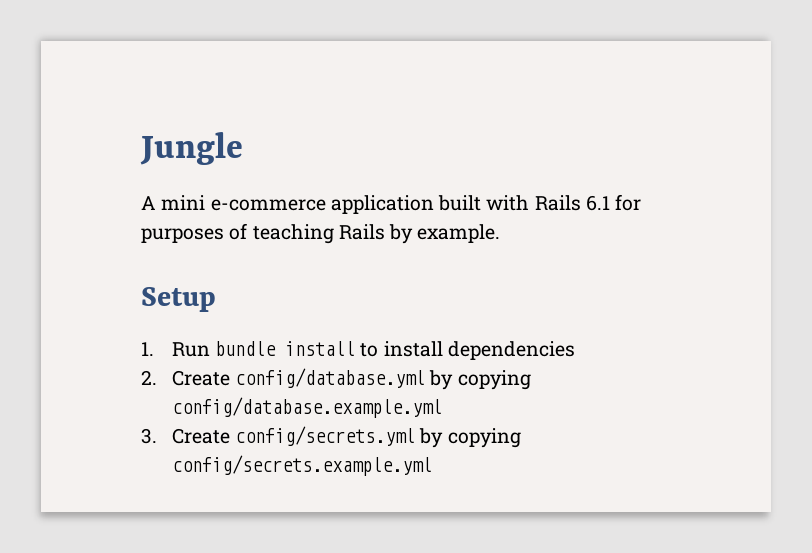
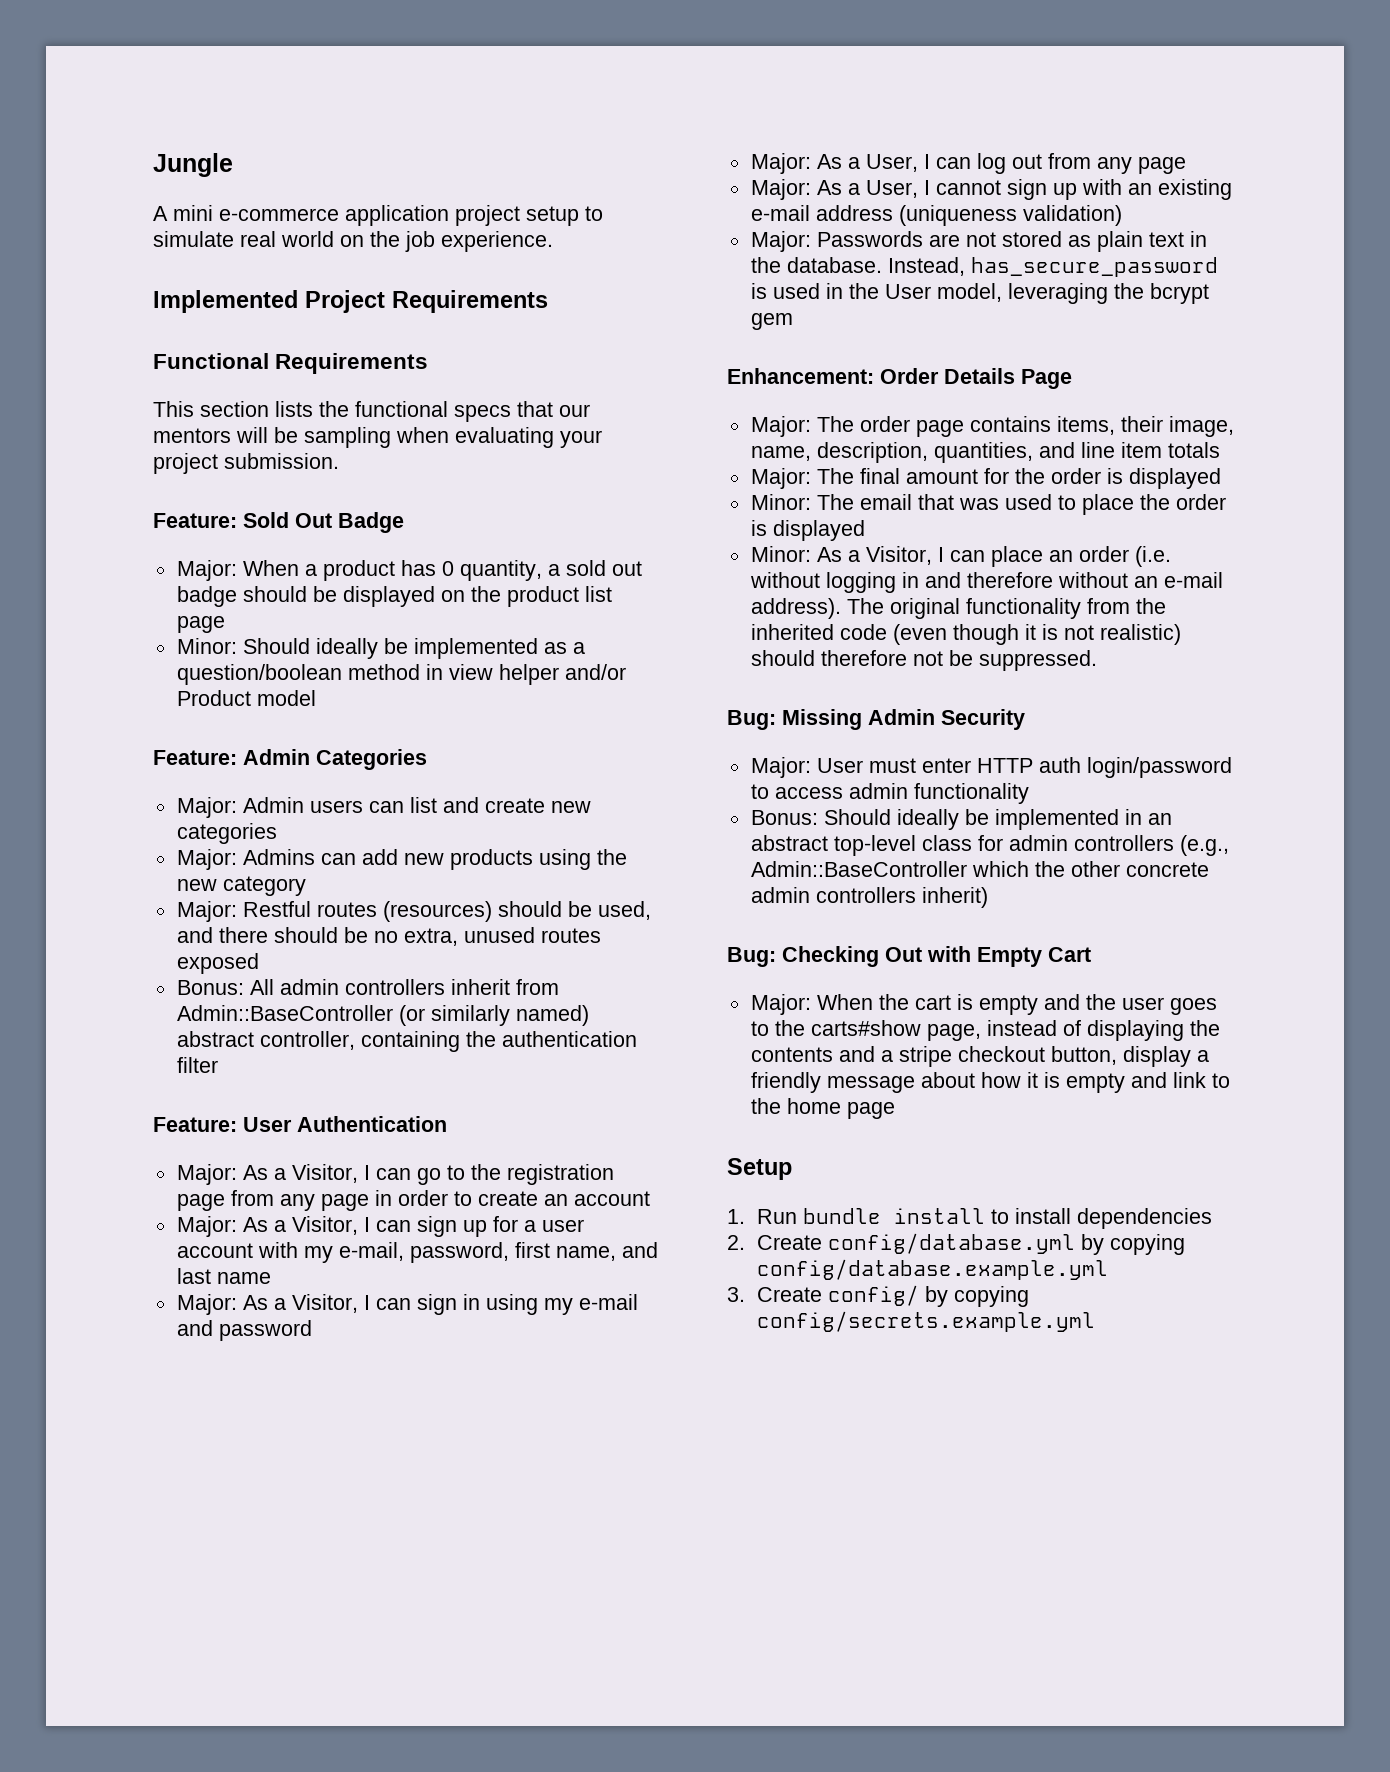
[438,194,642,211] [141,223,501,244] built with Rails 6.1 for purposes of teaching Rails by example. -> [455,205,603,226] [153,231,553,252] [153,290,548,313] [153,353,429,374] [153,401,590,422] [153,427,602,448] [153,453,339,474] [153,512,404,533] [176,560,642,581] [176,586,612,607] [176,616,225,633] [176,638,585,659] [176,664,626,685] [176,690,316,706] [153,749,427,770] [176,797,591,818] [176,823,277,844] [176,849,627,870] [176,876,306,896] [176,901,651,922] [176,927,601,946] [176,953,259,974] [176,979,559,995] [176,1005,589,1026] [176,1031,637,1052] [176,1057,218,1073] [153,1116,447,1132] [176,1164,614,1185] [176,1190,650,1211] [176,1216,584,1237] [176,1242,658,1263] [176,1268,271,1284] [176,1294,638,1315] [176,1320,312,1341] [750,153,1186,174] [750,179,1232,200] [750,205,1122,226] [750,231,1207,252] [750,257,1218,277] [750,283,1209,304] [750,313,793,330] [727,368,1072,389] [750,416,1234,437] [750,442,1220,463] [750,468,1221,489] [750,494,1226,515] [750,520,865,541] [750,546,1171,567] [749,572,1223,593] [750,598,1166,619] [750,624,1181,645] [750,650,1097,671] [727,709,1025,730] [750,757,1232,778] [750,783,1029,804] [750,809,1172,830] [750,835,1229,856] [750,861,1209,877] [750,887,988,908] [727,946,1091,967] [750,994,1217,1015] [750,1020,1220,1041] [750,1046,1209,1067] [750,1072,1230,1093] [750,1098,895,1119] project setup to simulate real world on the job experience. // Implemented Project Requirements // Functional Requirements // This section lists the functional specs that our mentors will be sampling when evaluating your project submission. // Feature: Sold Out Badge // Major: When a product has 0 quantity, a sold out badge should be displayed on the product list page // Minor: Should ideally be implemented as a question/boolean method in view helper and/or Product model // Feature: Admin Categories // Major: Admin users can list and create new categories // Major: Admins can add new products using the new category // Major: Restful routes (resources) should be used, and there should be no extra, unused routes exposed // Bonus: All admin controllers inherit from Admin::BaseController (or similarly named) abstract controller, containing the authentication filter // Feature: User Authentication // Major: As a Visitor, I can go to the registration page from any page in order to create an account // Major: As a Visitor, I can sign up for a user account with my e-mail, password, first name, and last name // Major: As a Visitor, I can sign in using my e-mail and password // Major: As a User, I can log out from any page // Major: As a User, I cannot sign up with an existing e-mail address (uniqueness validation) // Major: Passwords are not stored as plain text in the database. Instead, has_secure_password is used in the User model, leveraging the bcrypt gem // Enhancement: Order Details Page // Major: The order page contains items, their image, name, description, quantities, and line item totals // Major: The final amount for the order is displayed // Minor: The email that was used to place the order is displayed // Minor: As a Visitor, I can place an order (i.e. without logging in and therefore without an e-mail address). The original functionality from the inherited code (even though it is not realistic) should therefore not be suppressed. // Bug: Missing Admin Security // Major: User must enter HTTP auth login/password to access admin functionality // Bonus: Should ideally be implemented in an abstract top-level class for admin controllers (e.g., Admin::BaseController which the other concrete admin controllers inherit) // Bug: Checking Out with Empty Cart // Major: When the cart is empty and the user goes to the carts#show page, instead of displaying the contents and a stripe checkout button, display a friendly message about how it is empty and link to the home page
[235,426,416,446] config/secrets.yml -> [828,1285,920,1306] config/

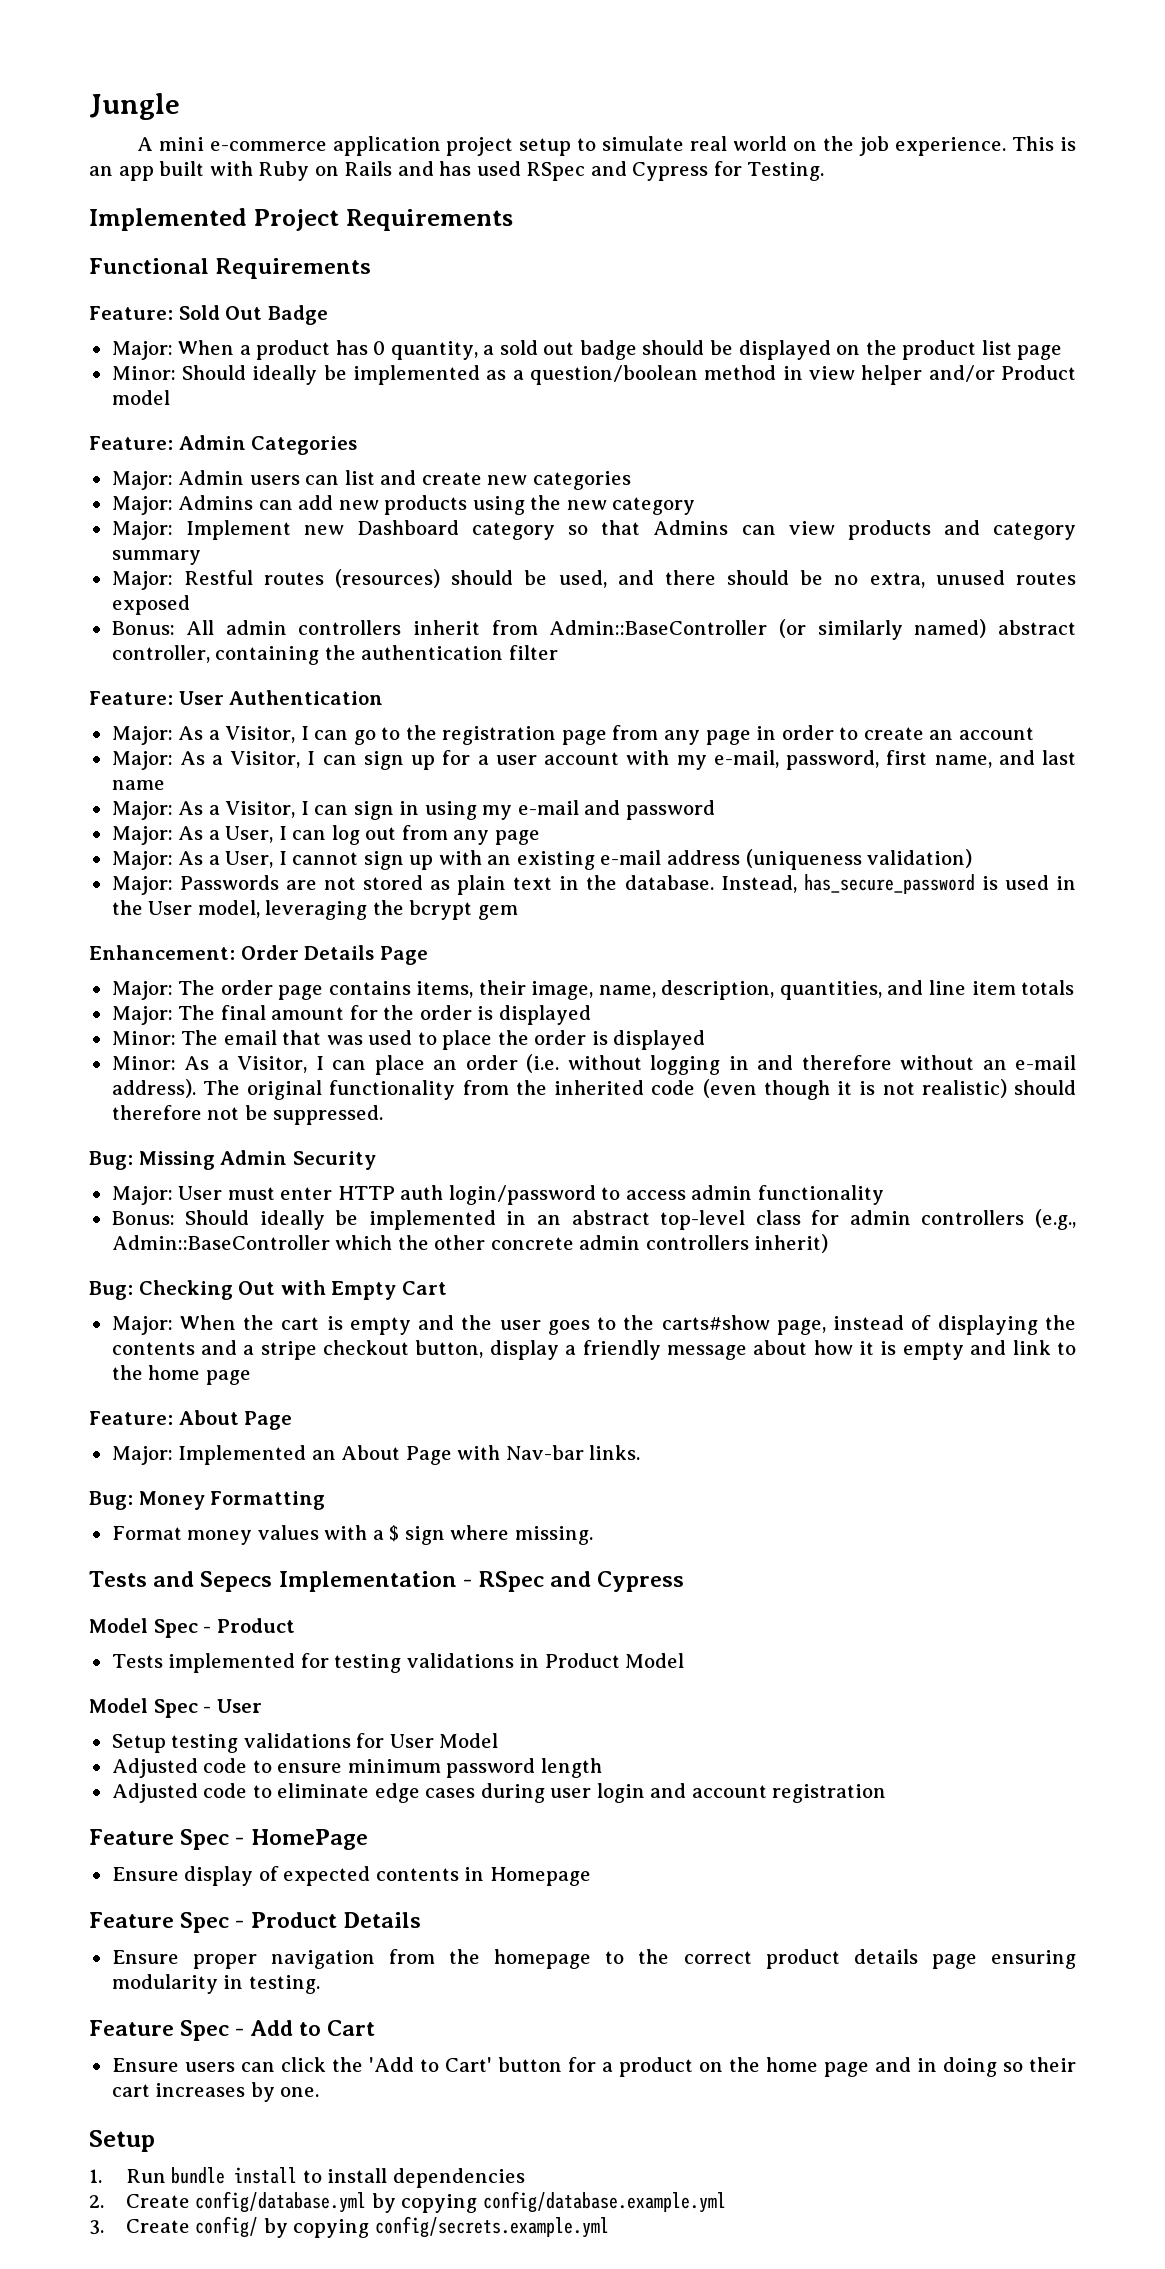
(553, 241) none -> [1012,136,1077,151] [89,161,825,181] This is an app built with Ruby on Rails and has used RSpec and Cypress for Testing.
[153,401,590,422] [153,427,602,448] [153,453,339,474] // This section lists the functional specs that our mentors will be sampling when evaluating your project submission. -> (372, 268) none
(306, 886) none -> [111,520,1077,540] [111,550,201,565] // Major: Implement new Dashboard category so that Admins can view products and category summary
(895, 1110) none -> [89,1410,293,1430] [111,1445,641,1465] [89,1491,326,1510] [111,1525,593,1545] [89,1571,685,1592] [89,1618,295,1638] [111,1653,685,1673] [89,1698,262,1718] [111,1733,499,1753] [111,1758,602,1778] [111,1783,887,1803] [89,1829,368,1850] [111,1866,591,1886] [89,1912,421,1933] [111,1949,1077,1969] [111,1974,320,1994] [89,2020,376,2041] [111,2057,1076,2077] [111,2082,320,2102] // Feature: About Page // Major: Implemented an About Page with Nav-bar links. // Bug: Money Formatting // Format money values with a $ sign where missing. // Tests and Sepecs Implementation - RSpec and Cypress // Model Spec - Product // Tests implemented for testing validations in Product Model // Model Spec - User // Setup testing validations for User Model // Adjusted code to ensure minimum password length // Adjusted code to eliminate edge cases during user login and account registration // Feature Spec - HomePage // Ensure display of expected contents in Homepage // Feature Spec - Product Details // Ensure proper navigation from the homepage to the correct product details page ensuring modularity in testing. // Feature Spec - Add to Cart // Ensure users can click the 'Add to Cart' button for a product on the home page and in doing so their cart increases by one.

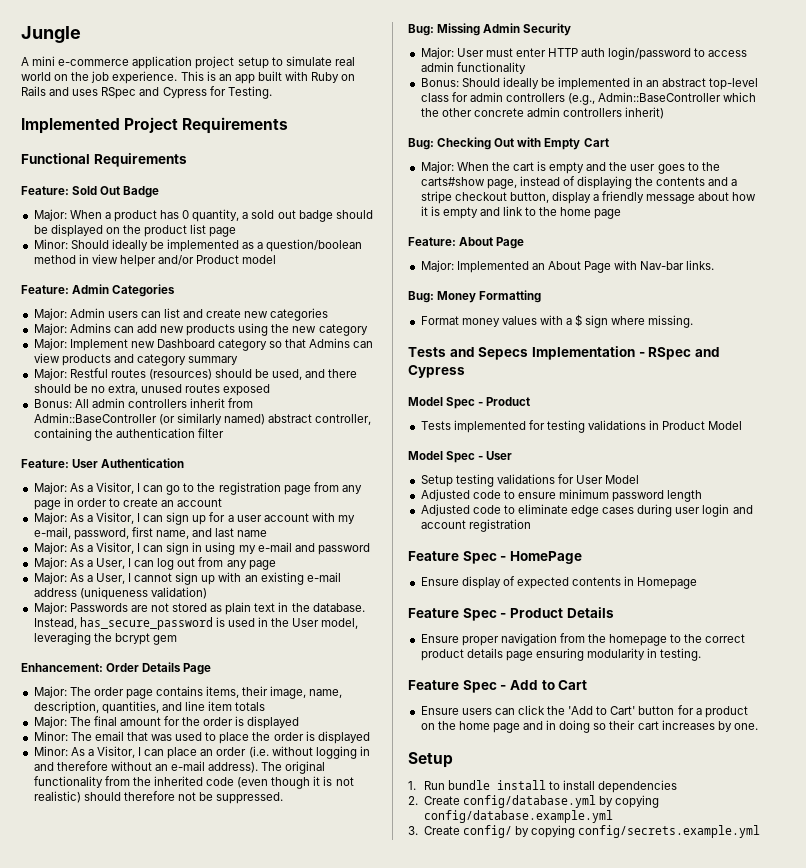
[439,161,521,176] has used -> [72,89,99,96] uses

